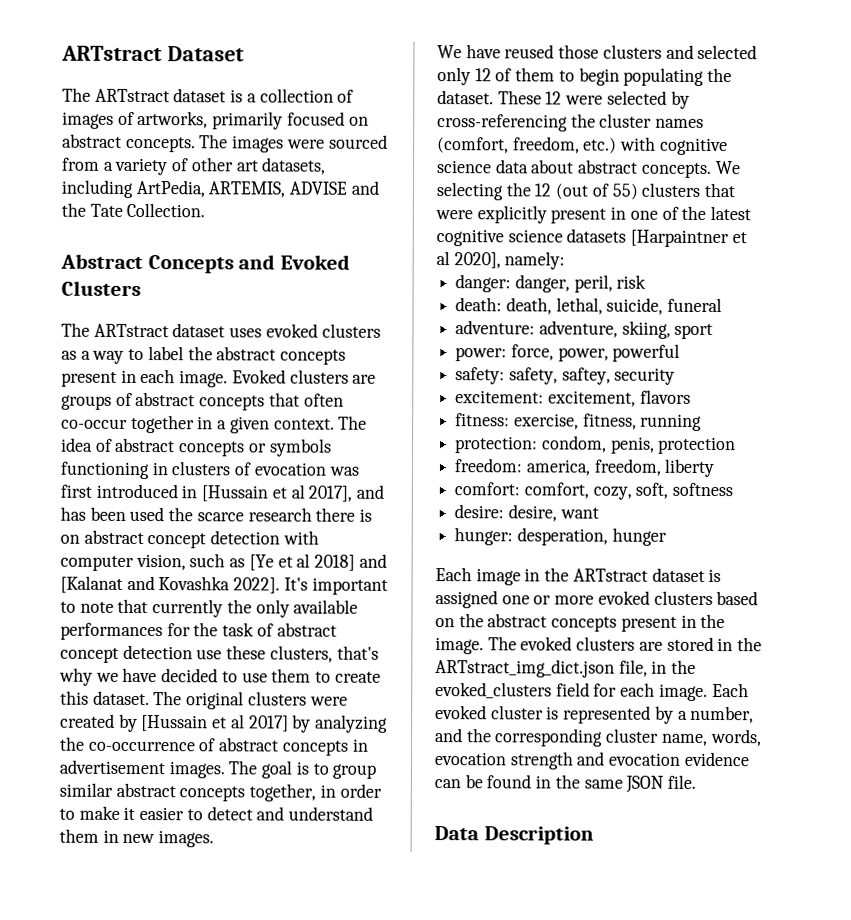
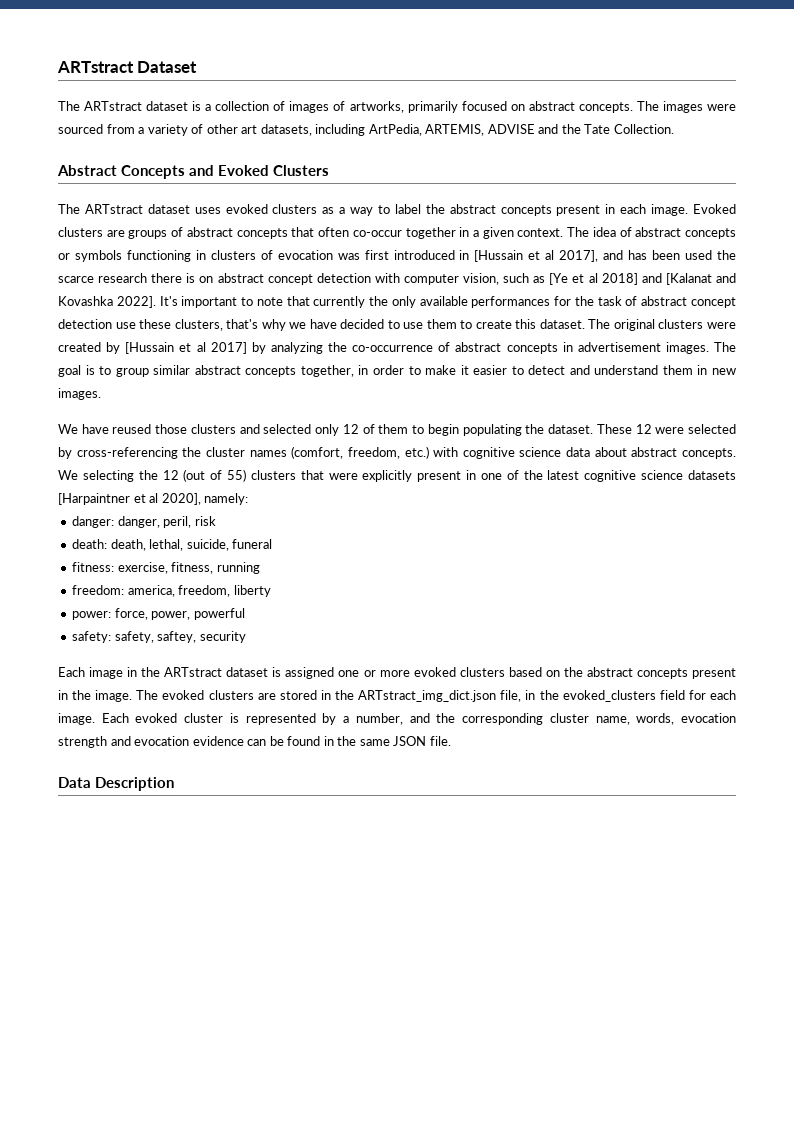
[455,320,714,340] adventure: adventure, skiing, sport -> [72,562,260,574] [72,585,271,597] fitness: exercise, fitness, running // freedom: america, freedom, liberty
[455,389,691,407] [455,413,703,431] [455,435,737,455] [454,458,716,478] [454,482,734,500] [454,504,599,522] [454,527,667,546] // excitement: excitement, flavors // fitness: exercise, fitness, running // protection: condom, penis, protection // freedom: america, freedom, liberty // comfort: comfort, cozy, soft, softness // desire: desire, want // hunger: desperation, hunger -> (246, 637) none

